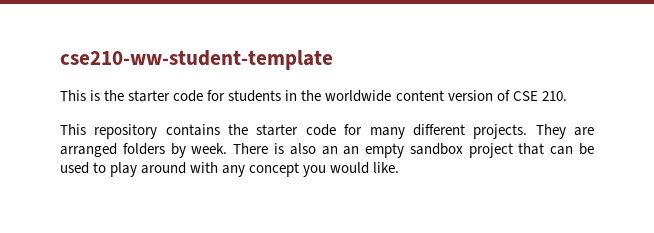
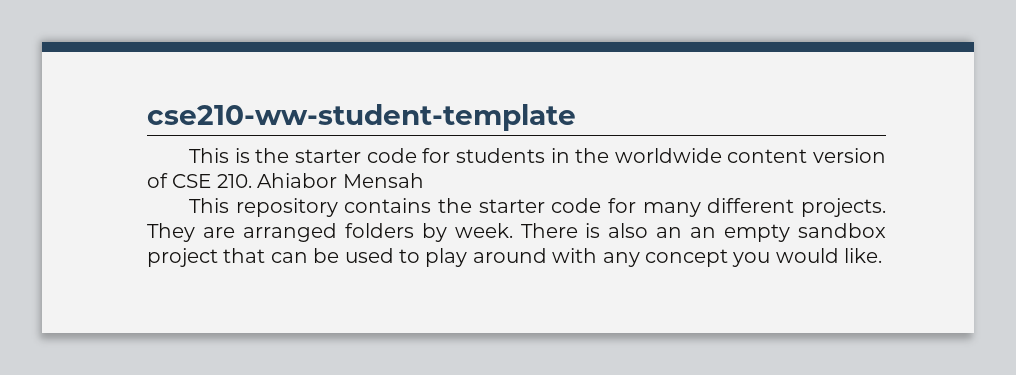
(567, 96) none -> [257,173,424,188] Ahiabor Mensah

